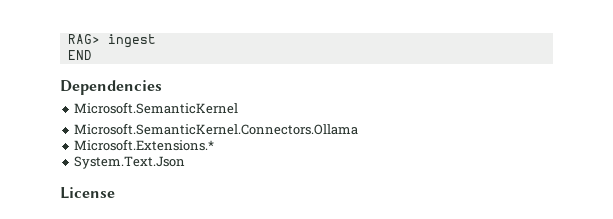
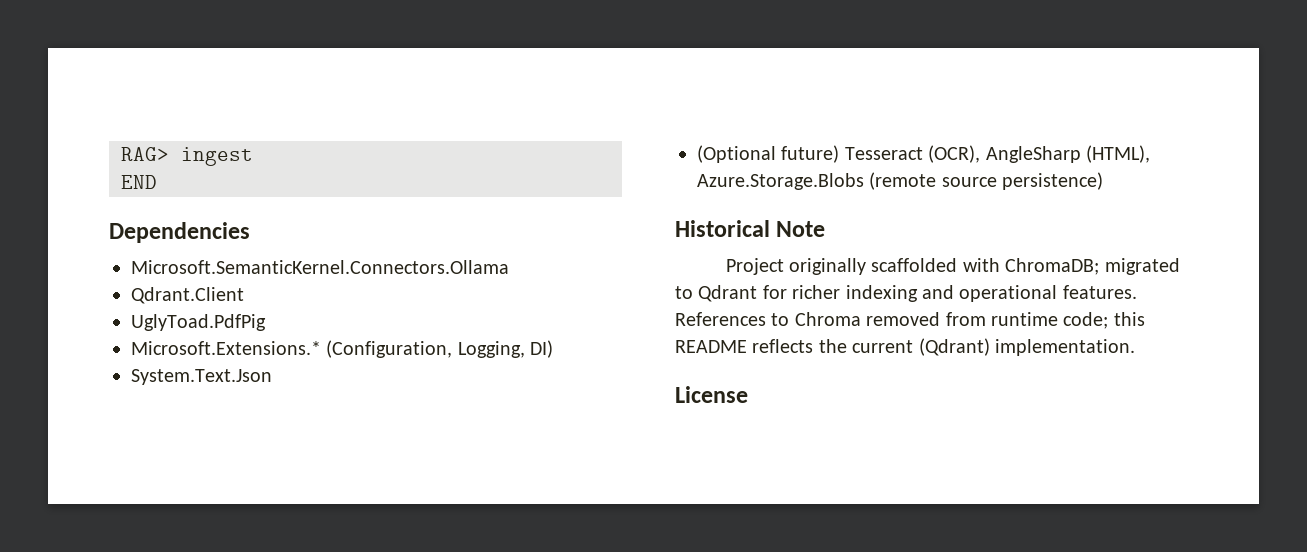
[74,102,239,114] // Microsoft.SemanticKernel -> (250, 232) none
(359, 129) none -> [131,287,244,304] [131,314,266,331] // Qdrant.Client // UglyToad.PdfPig
[74,156,186,169] // System.Text.Json -> [326,340,554,358] [131,369,272,385] [697,145,1150,163] [697,172,1104,190] [675,220,826,237] [725,258,1180,275] [675,285,1137,302] [675,312,1145,329] [675,338,1135,356] (Configuration, Logging, DI) // System.Text.Json // (Optional future) Tesseract (OCR), AngleSharp (HTML), Azure.Storage.Blobs (remote source persistence) // Historical Note // Project originally scaffolded with ChromaDB; migrated to Qdrant for richer indexing and operational features. References to Chroma removed from runtime code; this README reflects the current (Qdrant) implementation.

